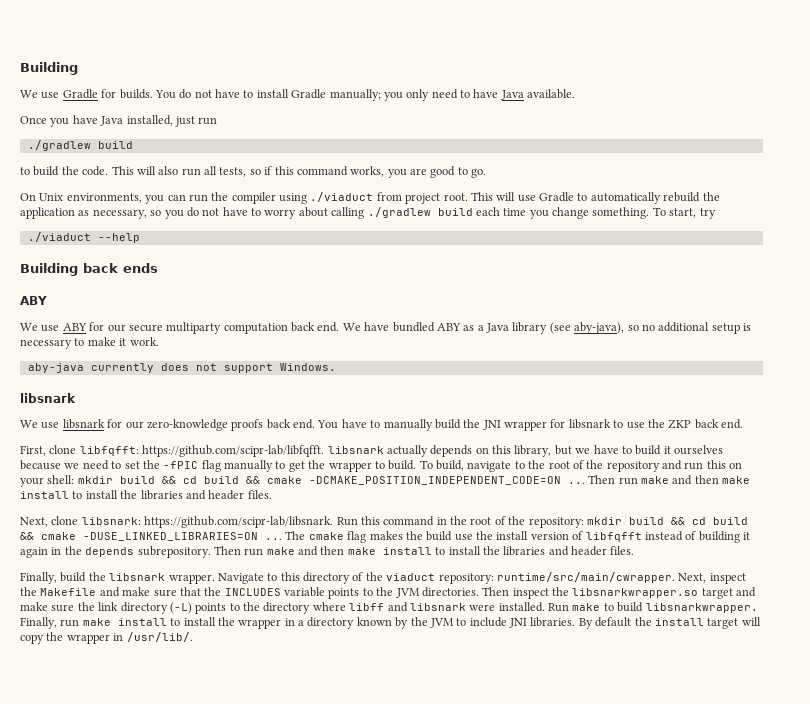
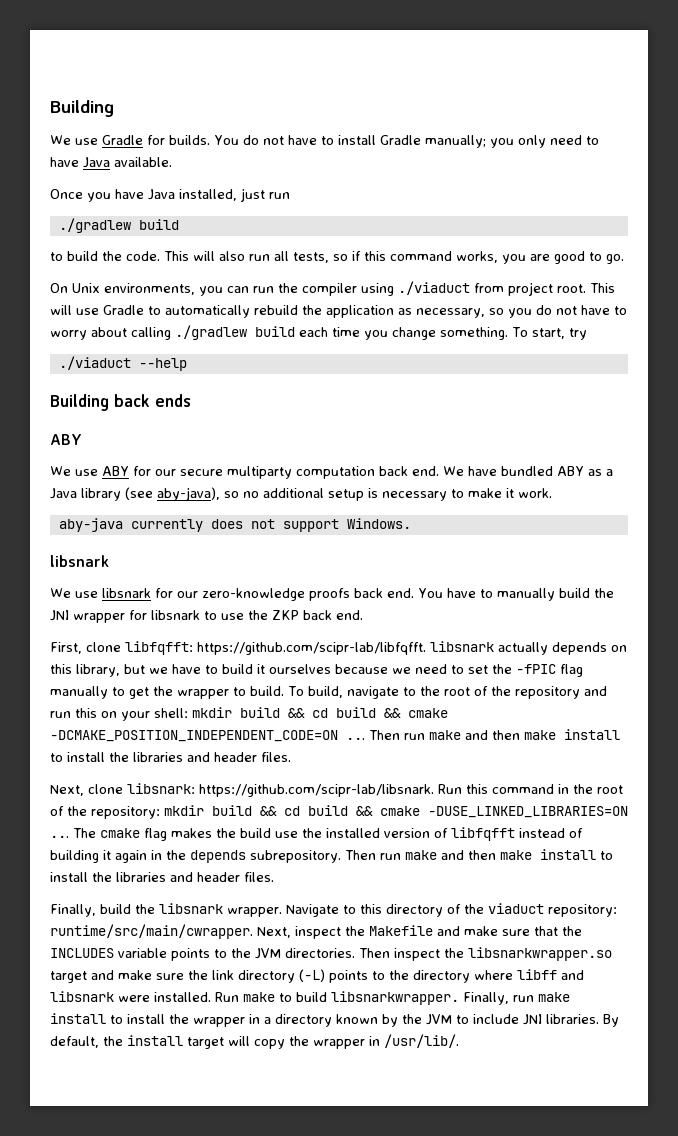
[496,531,529,540] install -> [326,828,380,838] installed
[595,617,632,627] default -> [50,1036,99,1048] default,

